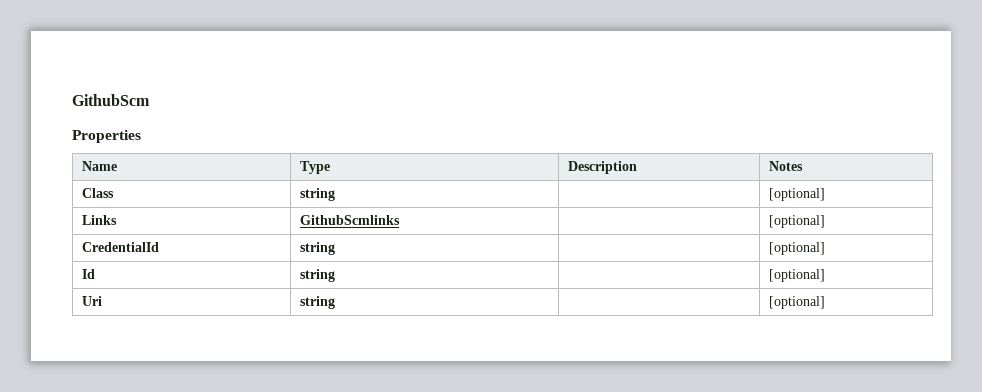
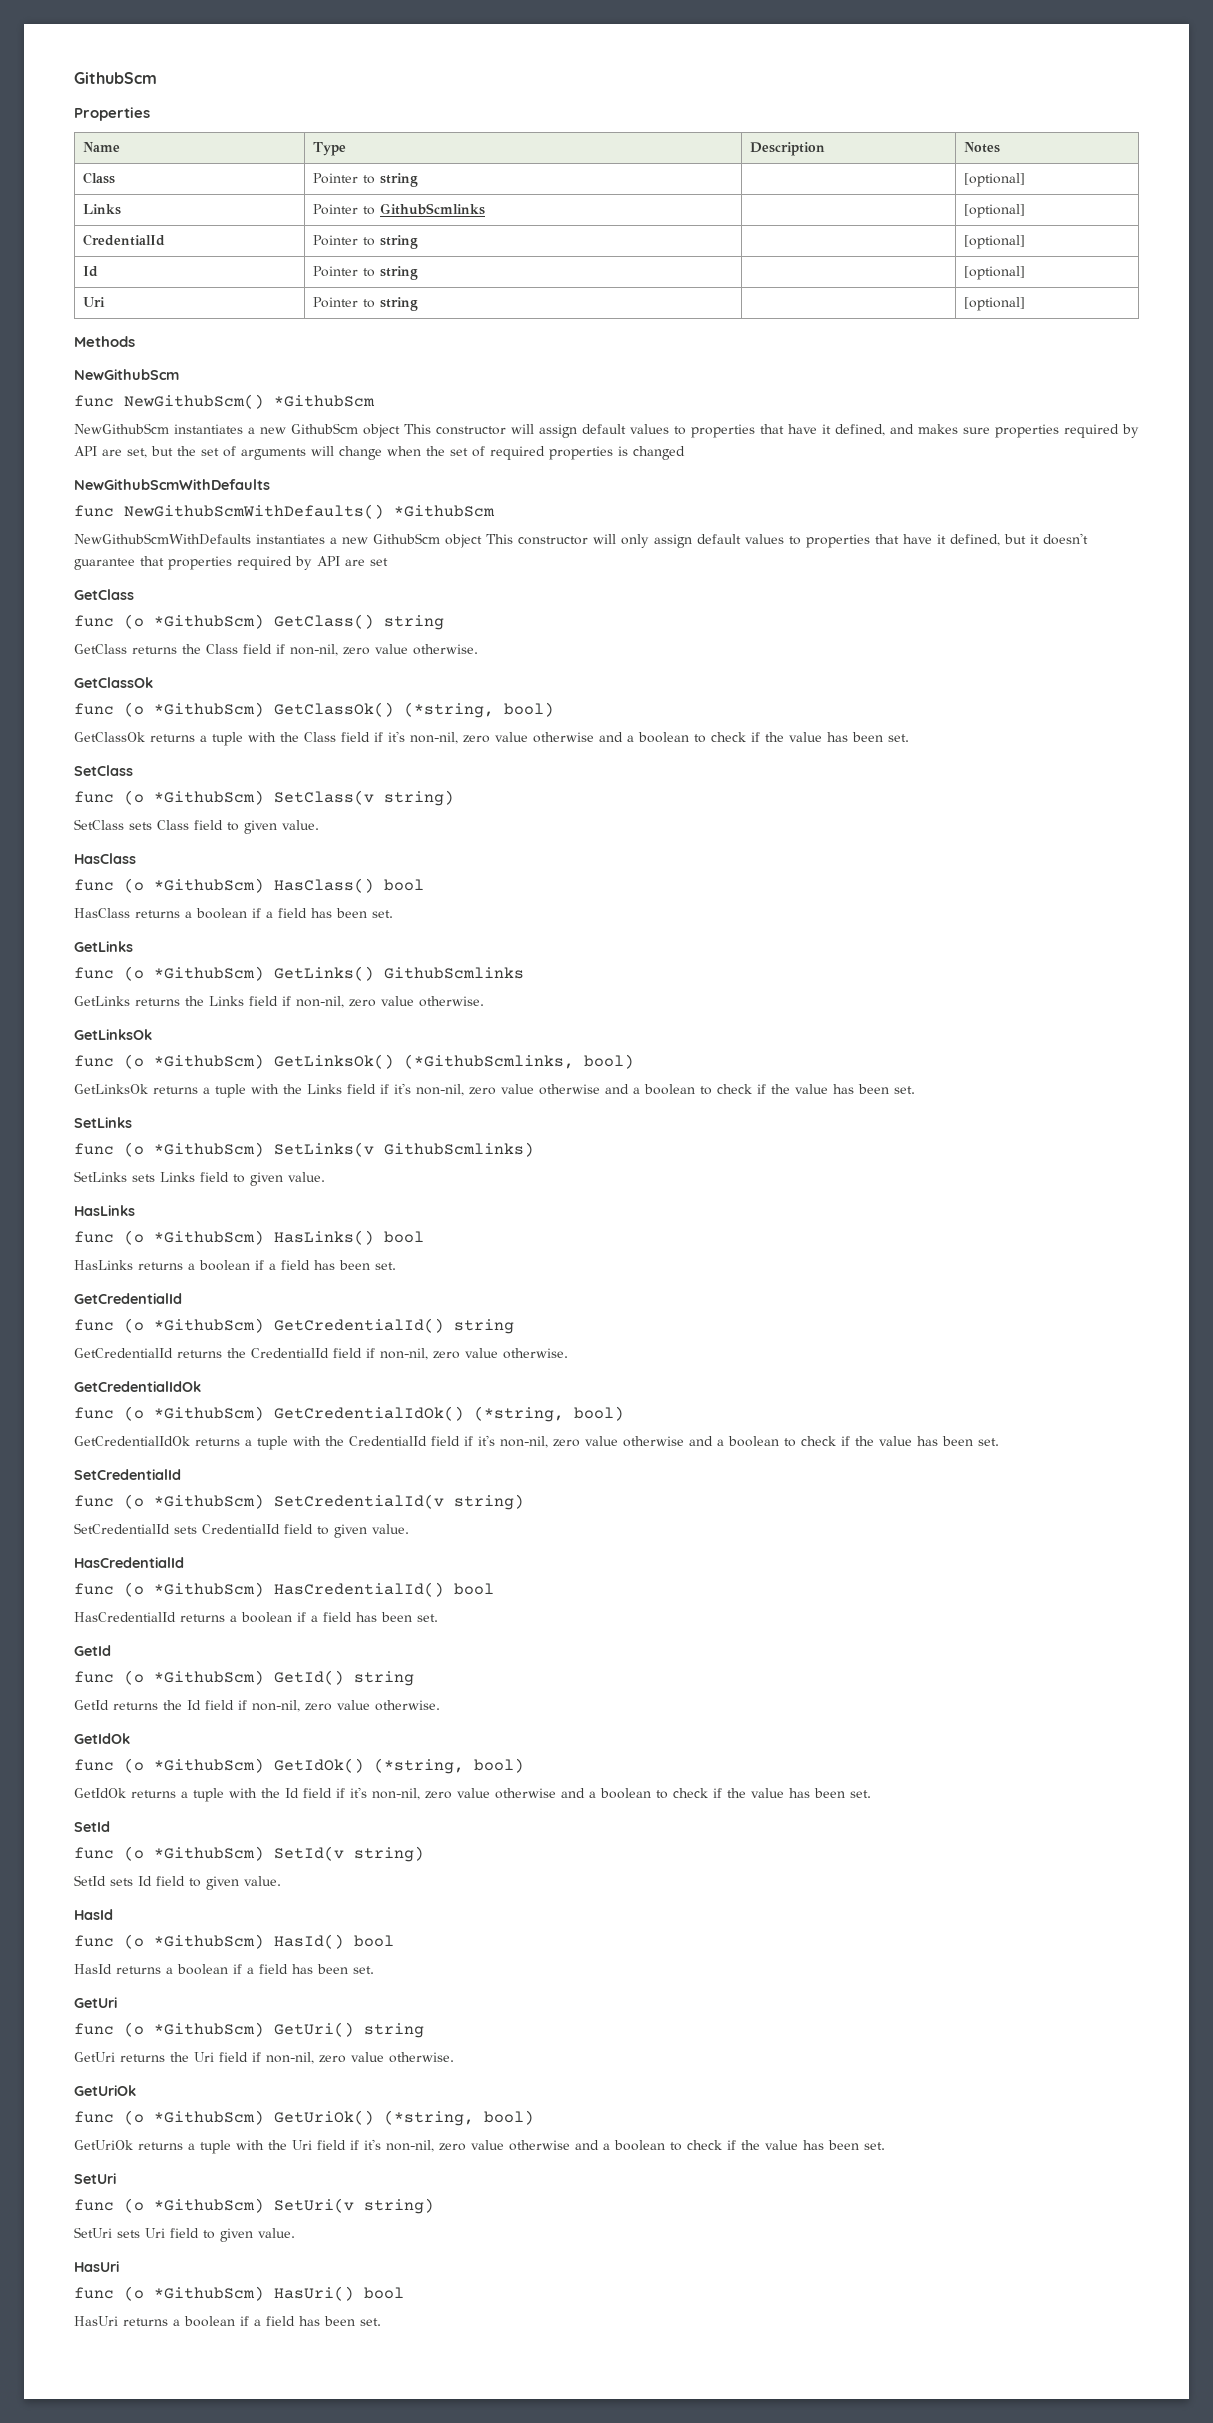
(115, 193) none -> [312,173,375,184] Pointer to
(118, 220) none -> [312,204,375,215] Pointer to
(160, 247) none -> [312,235,375,246] Pointer to
(96, 274) none -> [312,266,375,277] Pointer to
[300,296,336,309] [769,296,826,309] string | | [optional] -> [312,297,418,311] [963,297,1025,311] [74,336,135,347] [74,369,179,380] [74,394,375,409] [74,423,1139,438] [74,446,685,460] [74,479,270,490] [74,504,495,519] [74,533,1088,548] [74,556,388,570] [74,589,134,600] [74,614,444,630] [74,644,478,656] [74,677,153,688] [74,702,554,718] [74,731,909,746] [74,765,133,776] [74,790,454,806] [74,819,319,834] [74,853,136,864] [74,878,424,893] [74,908,393,919] [74,941,133,952] [74,966,524,981] [74,996,484,1008] [74,1029,152,1040] [74,1054,634,1069] [74,1083,915,1098] [74,1117,132,1128] [74,1142,534,1157] [74,1171,325,1186] [74,1205,135,1216] [74,1230,424,1245] [74,1260,396,1271] [74,1293,182,1304] [74,1318,514,1334] [74,1348,568,1360] [74,1381,201,1392] [74,1406,624,1422] [74,1435,999,1450] [74,1469,181,1480] [74,1494,524,1510] [74,1523,409,1538] [74,1557,184,1568] [74,1582,494,1597] [74,1612,438,1623] [74,1645,111,1656] [74,1670,414,1686] [74,1700,440,1712] [74,1733,130,1744] [74,1758,524,1774] [74,1787,871,1802] [74,1821,110,1832] [74,1846,424,1862] [74,1875,281,1890] [74,1909,113,1920] [74,1934,394,1949] [74,1964,374,1975] [74,1997,117,2008] [74,2022,424,2038] [74,2052,454,2064] [74,2085,136,2096] [74,2110,534,2126] [74,2139,885,2154] [74,2173,116,2184] [74,2198,434,2214] [74,2227,295,2242] [74,2261,119,2272] [74,2286,404,2301] [74,2316,381,2327] Pointer to string | | [optional] // Methods // NewGithubScm // func NewGithubScm() *GithubScm // NewGithubScm instantiates a new GithubScm object This constructor will assign default values to properties that have it defined, and makes sure properties required by API are set, but the set of arguments will change when the set of required properties is changed // NewGithubScmWithDefaults // func NewGithubScmWithDefaults() *GithubScm // NewGithubScmWithDefaults instantiates a new GithubScm object This constructor will only assign default values to properties that have it defined, but it doesn't guarantee that properties required by API are set // GetClass // func (o *GithubScm) GetClass() string // GetClass returns the Class field if non-nil, zero value otherwise. // GetClassOk // func (o *GithubScm) GetClassOk() (*string, bool) // GetClassOk returns a tuple with the Class field if it's non-nil, zero value otherwise and a boolean to check if the value has been set. // SetClass // func (o *GithubScm) SetClass(v string) // SetClass sets Class field to given value. // HasClass // func (o *GithubScm) HasClass() bool // HasClass returns a boolean if a field has been set. // GetLinks // func (o *GithubScm) GetLinks() GithubScmlinks // GetLinks returns the Links field if non-nil, zero value otherwise. // GetLinksOk // func (o *GithubScm) GetLinksOk() (*GithubScmlinks, bool) // GetLinksOk returns a tuple with the Links field if it's non-nil, zero value otherwise and a boolean to check if the value has been set. // SetLinks // func (o *GithubScm) SetLinks(v GithubScmlinks) // SetLinks sets Links field to given value. // HasLinks // func (o *GithubScm) HasLinks() bool // HasLinks returns a boolean if a field has been set. // GetCredentialId // func (o *GithubScm) GetCredentialId() string // GetCredentialId returns the CredentialId field if non-nil, zero value otherwise. // GetCredentialIdOk // func (o *GithubScm) GetCredentialIdOk() (*string, bool) // GetCredentialIdOk returns a tuple with the CredentialId field if it's non-nil, zero value otherwise and a boolean to check if the value has been set. // SetCredentialId // func (o *GithubScm) SetCredentialId(v string) // SetCredentialId sets CredentialId field to given value. // HasCredentialId // func (o *GithubScm) HasCredentialId() bool // HasCredentialId returns a boolean if a field has been set. // GetId // func (o *GithubScm) GetId() string // GetId returns the Id field if non-nil, zero value otherwise. // GetIdOk // func (o *GithubScm) GetIdOk() (*string, bool) // GetIdOk returns a tuple with the Id field if it's non-nil, zero value otherwise and a boolean to check if the value has been set. // SetId // func (o *GithubScm) SetId(v string) // SetId sets Id field to given value. // HasId // func (o *GithubScm) HasId() bool // HasId returns a boolean if a field has been set. // GetUri // func (o *GithubScm) GetUri() string // GetUri returns the Uri field if non-nil, zero value otherwise. // GetUriOk // func (o *GithubScm) GetUriOk() (*string, bool) // GetUriOk returns a tuple with the Uri field if it's non-nil, zero value otherwise and a boolean to check if the value has been set. // SetUri // func (o *GithubScm) SetUri(v string) // SetUri sets Uri field to given value. // HasUri // func (o *GithubScm) HasUri() bool // HasUri returns a boolean if a field has been set.

